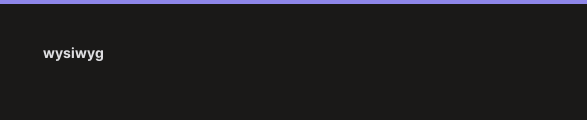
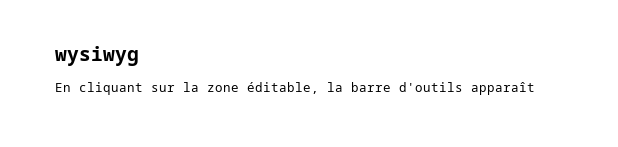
(104, 54) none -> [55,82,535,95] // En cliquant sur la zone éditable, la barre d'outils apparaît

